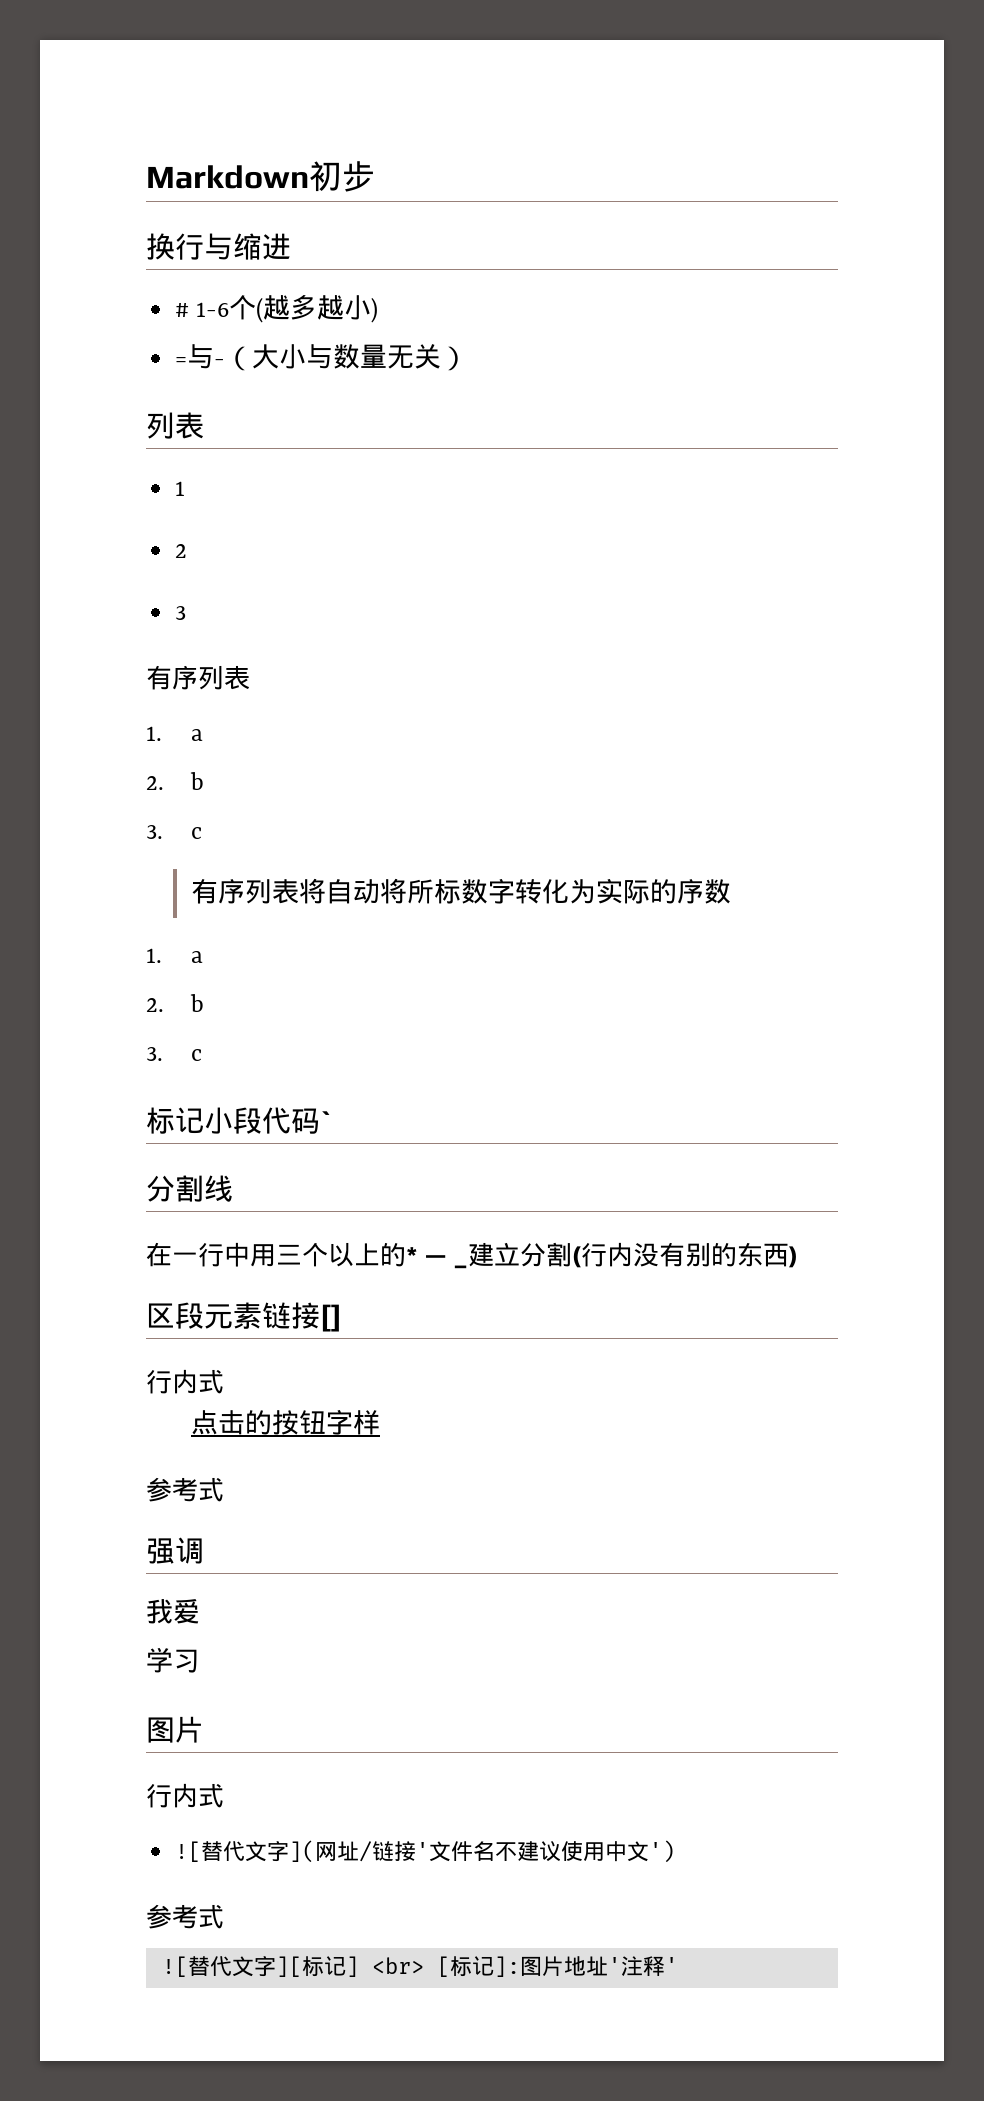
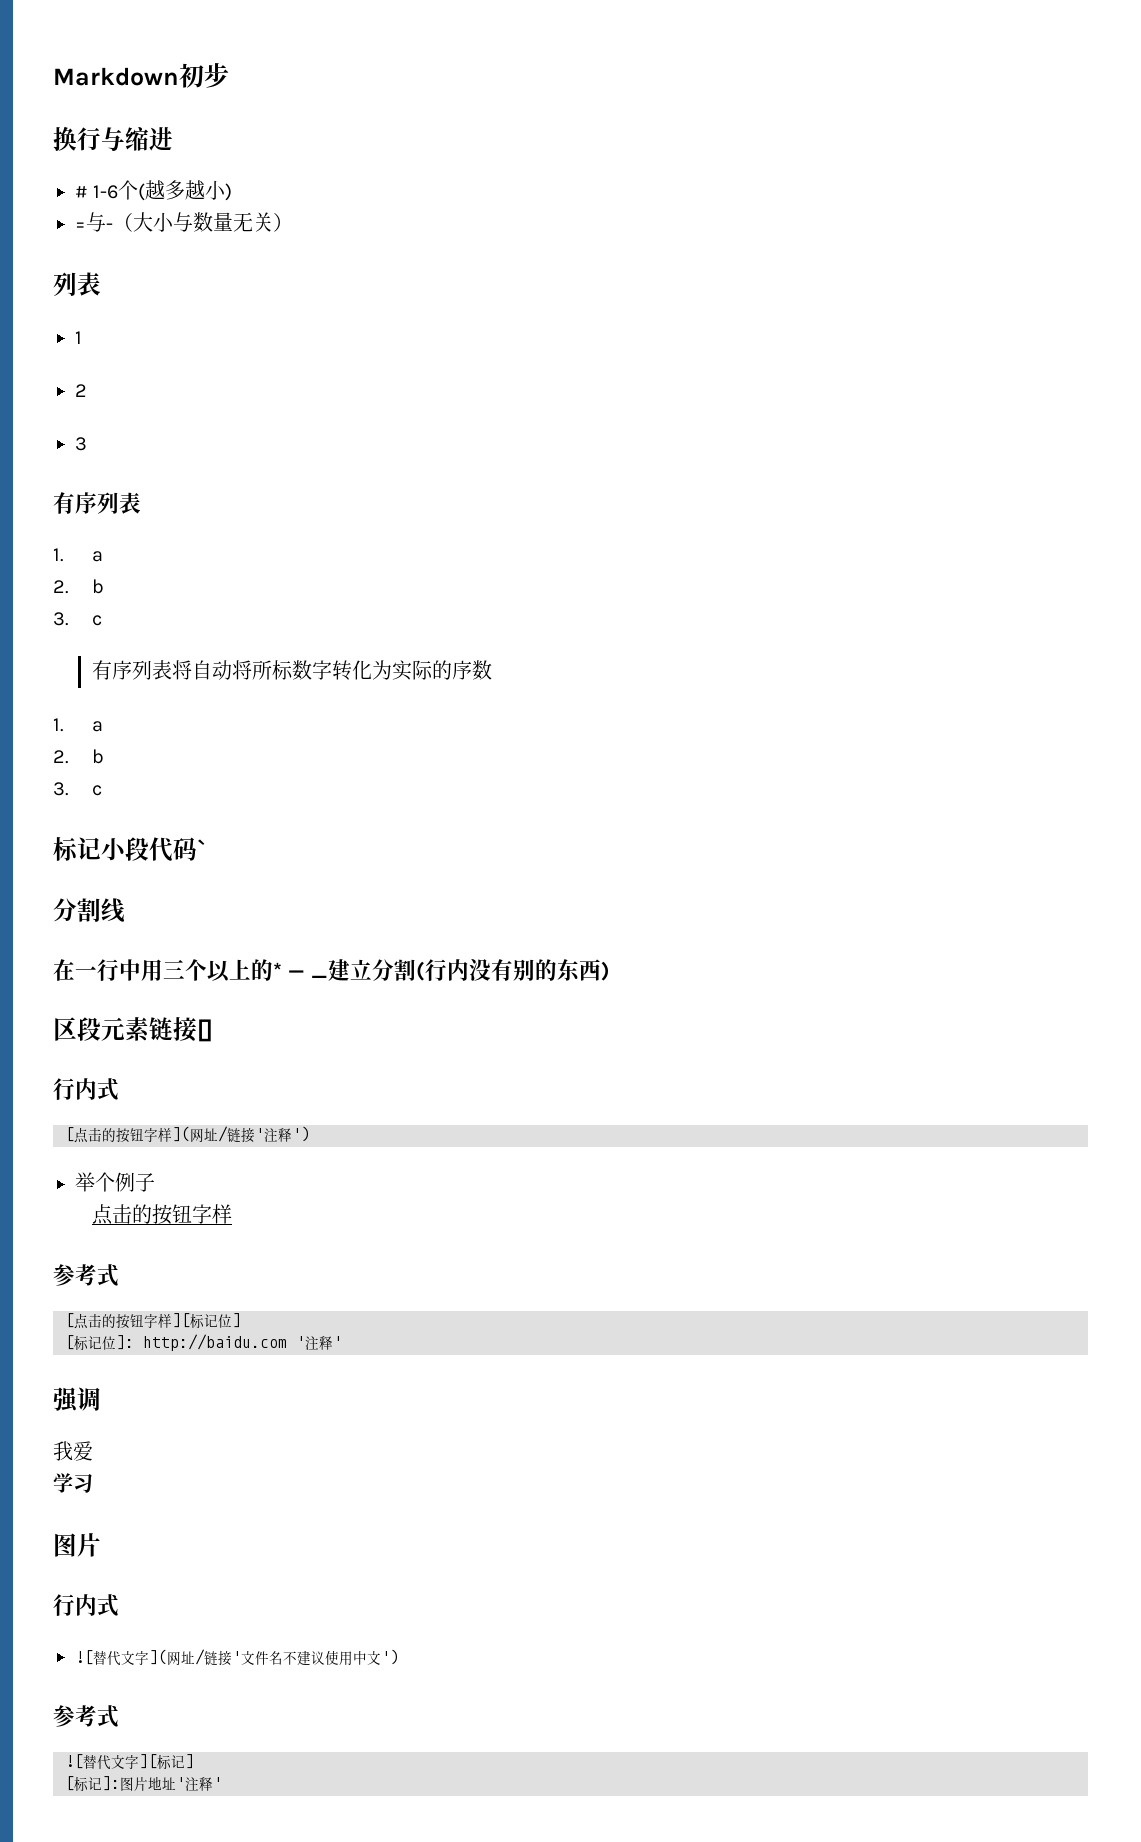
(224, 1381) none -> [65,1126,310,1143] [75,1172,155,1192] // [点击的按钮字样](网址/链接'注释') // 举个例子
(224, 1489) none -> [65,1313,241,1329] [65,1334,342,1351] // [点击的按钮字样][标记位] // [标记位]: http://baidu.com '注释'
[371,1957,424,1974] <br> -> (194, 1761) //

